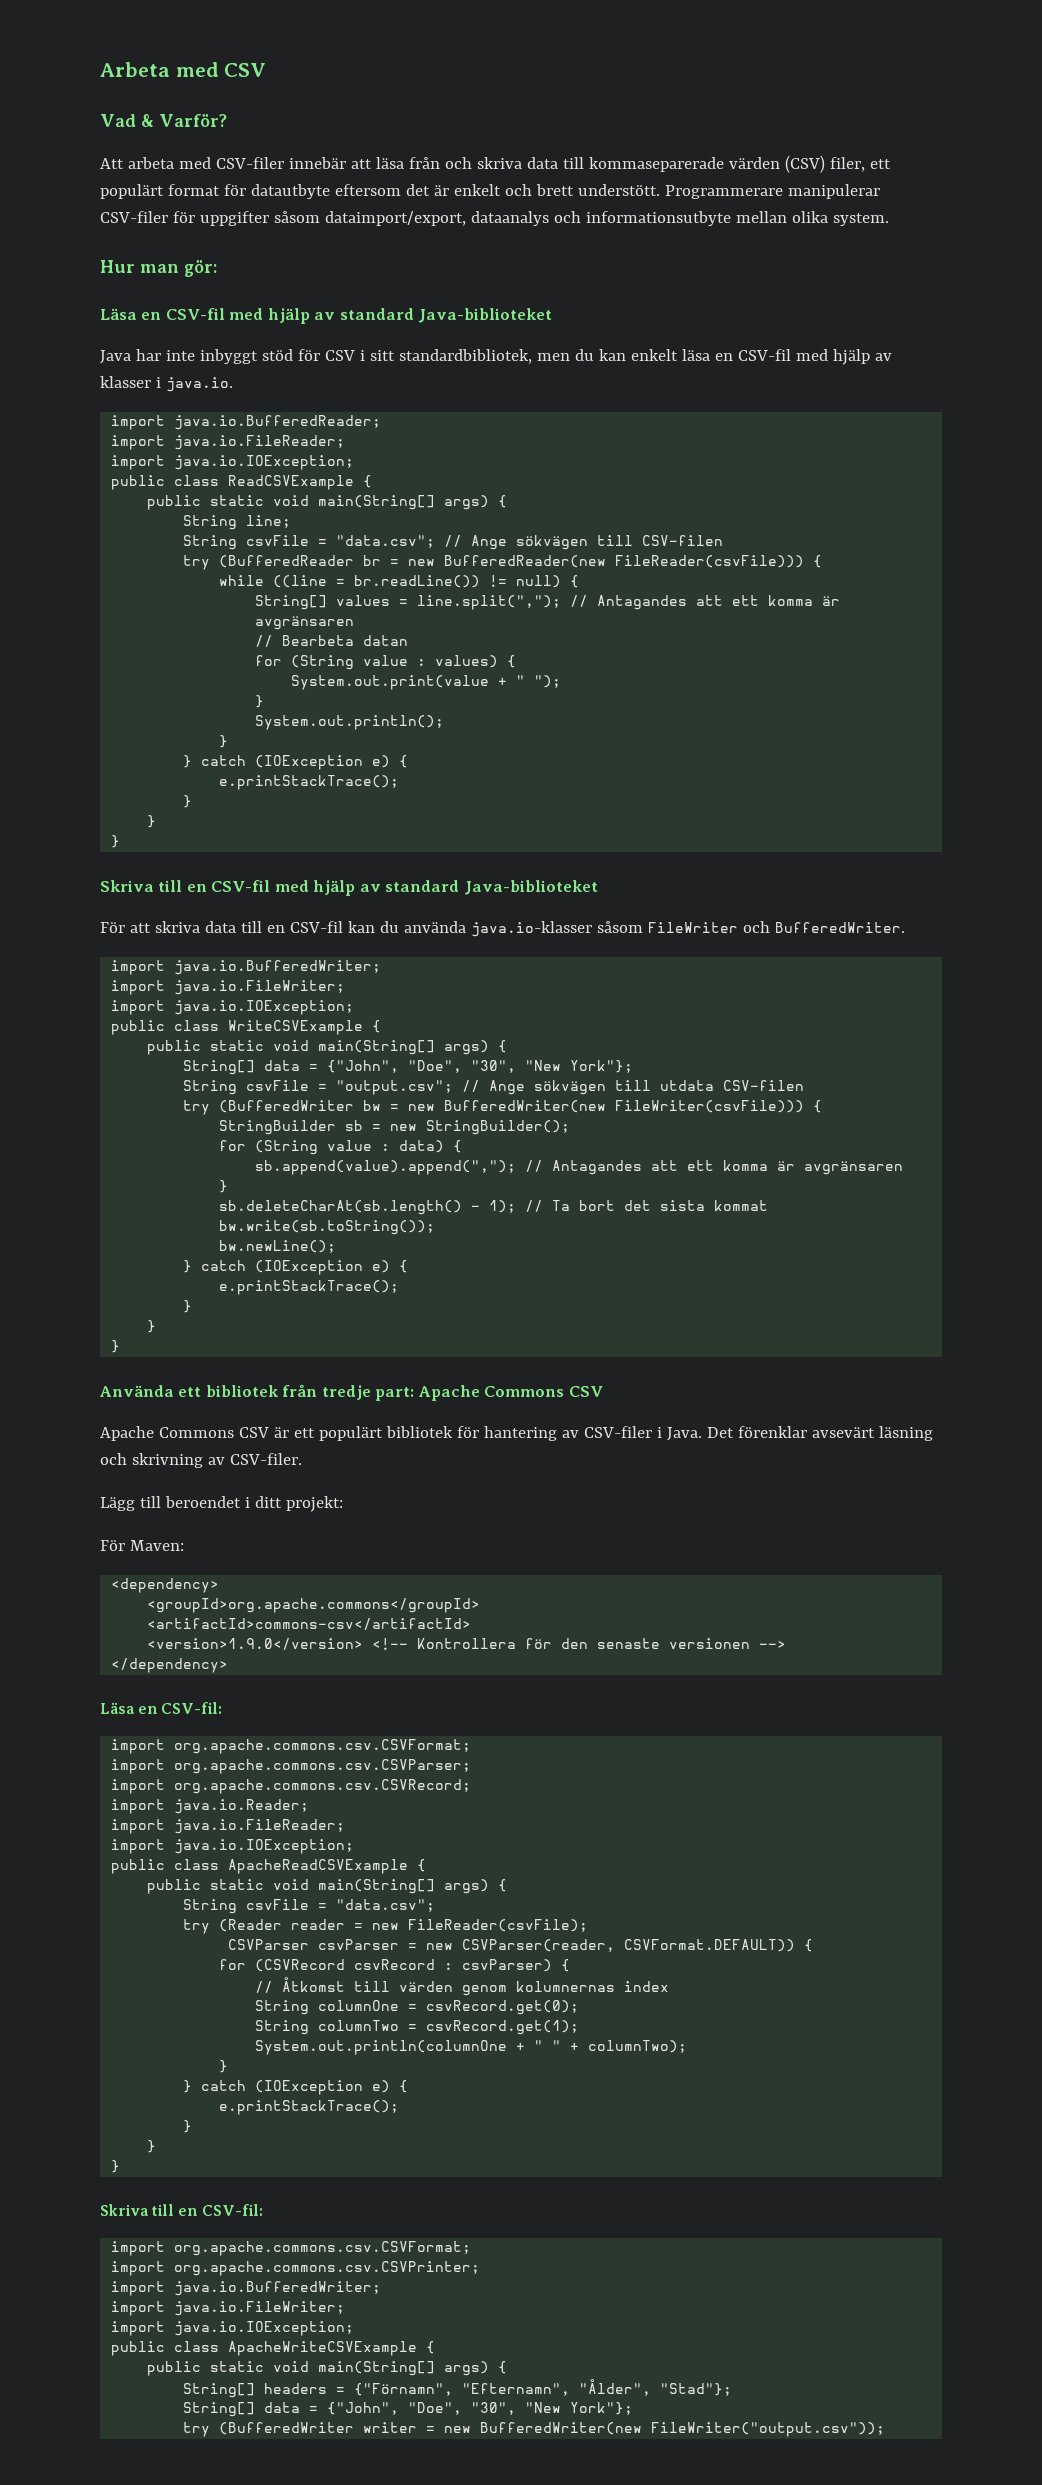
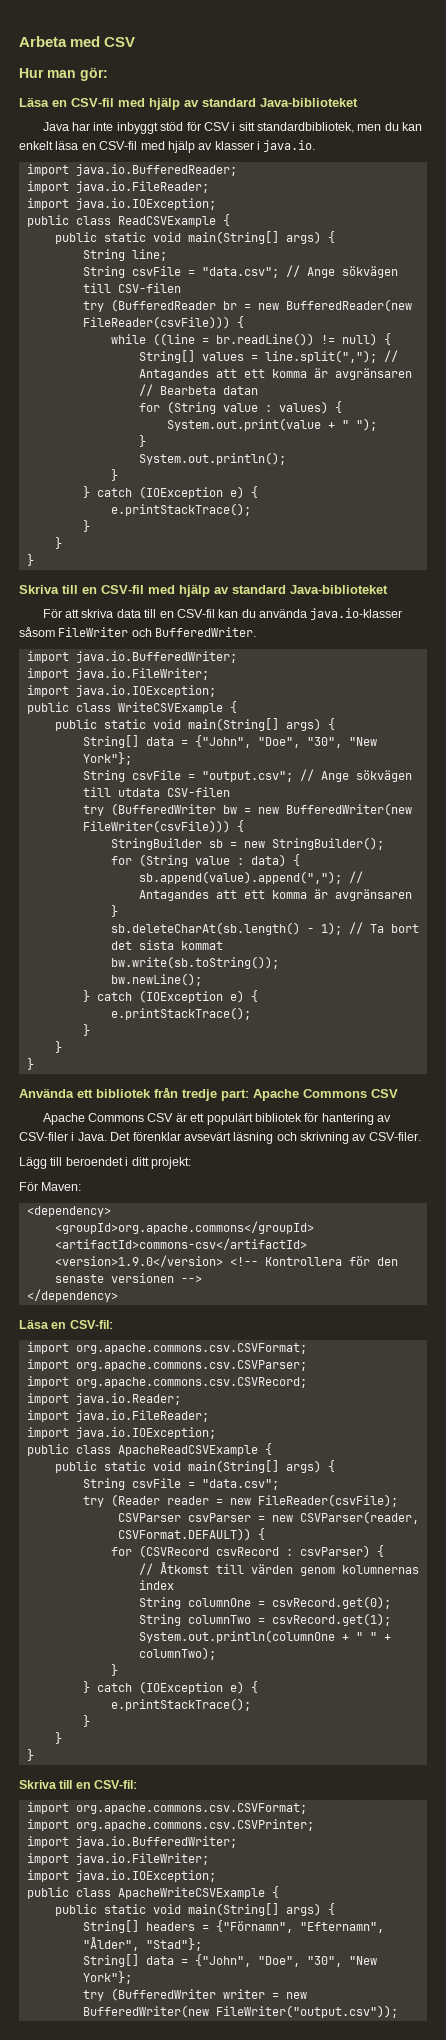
[100,114,227,127] [100,155,891,173] [100,184,880,199] [100,211,889,226] // Vad & Varför? // Att arbeta med CSV-filer innebär att läsa från och skriva data till kommaseparerade värden (CSV) filer, ett populärt format för datautbyte eftersom det är enkelt och brett understött. Programmerare manipulerar CSV-filer för uppgifter såsom dataimport/export, dataanalys och informationsutbyte mellan olika system. -> (136, 42) none

